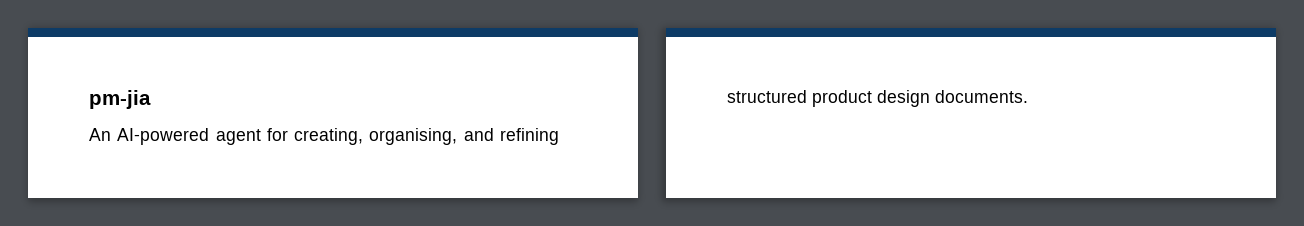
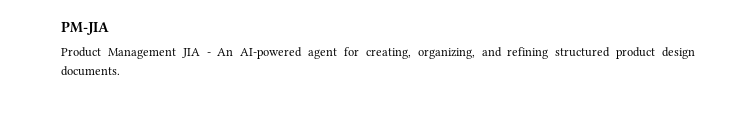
[89,90,151,109] pm-jia // -> [61,21,109,35] [61,47,211,59] PM-JIA // Product Management JIA -
[369,128,458,145] organising, -> [417,48,475,59] organizing,

